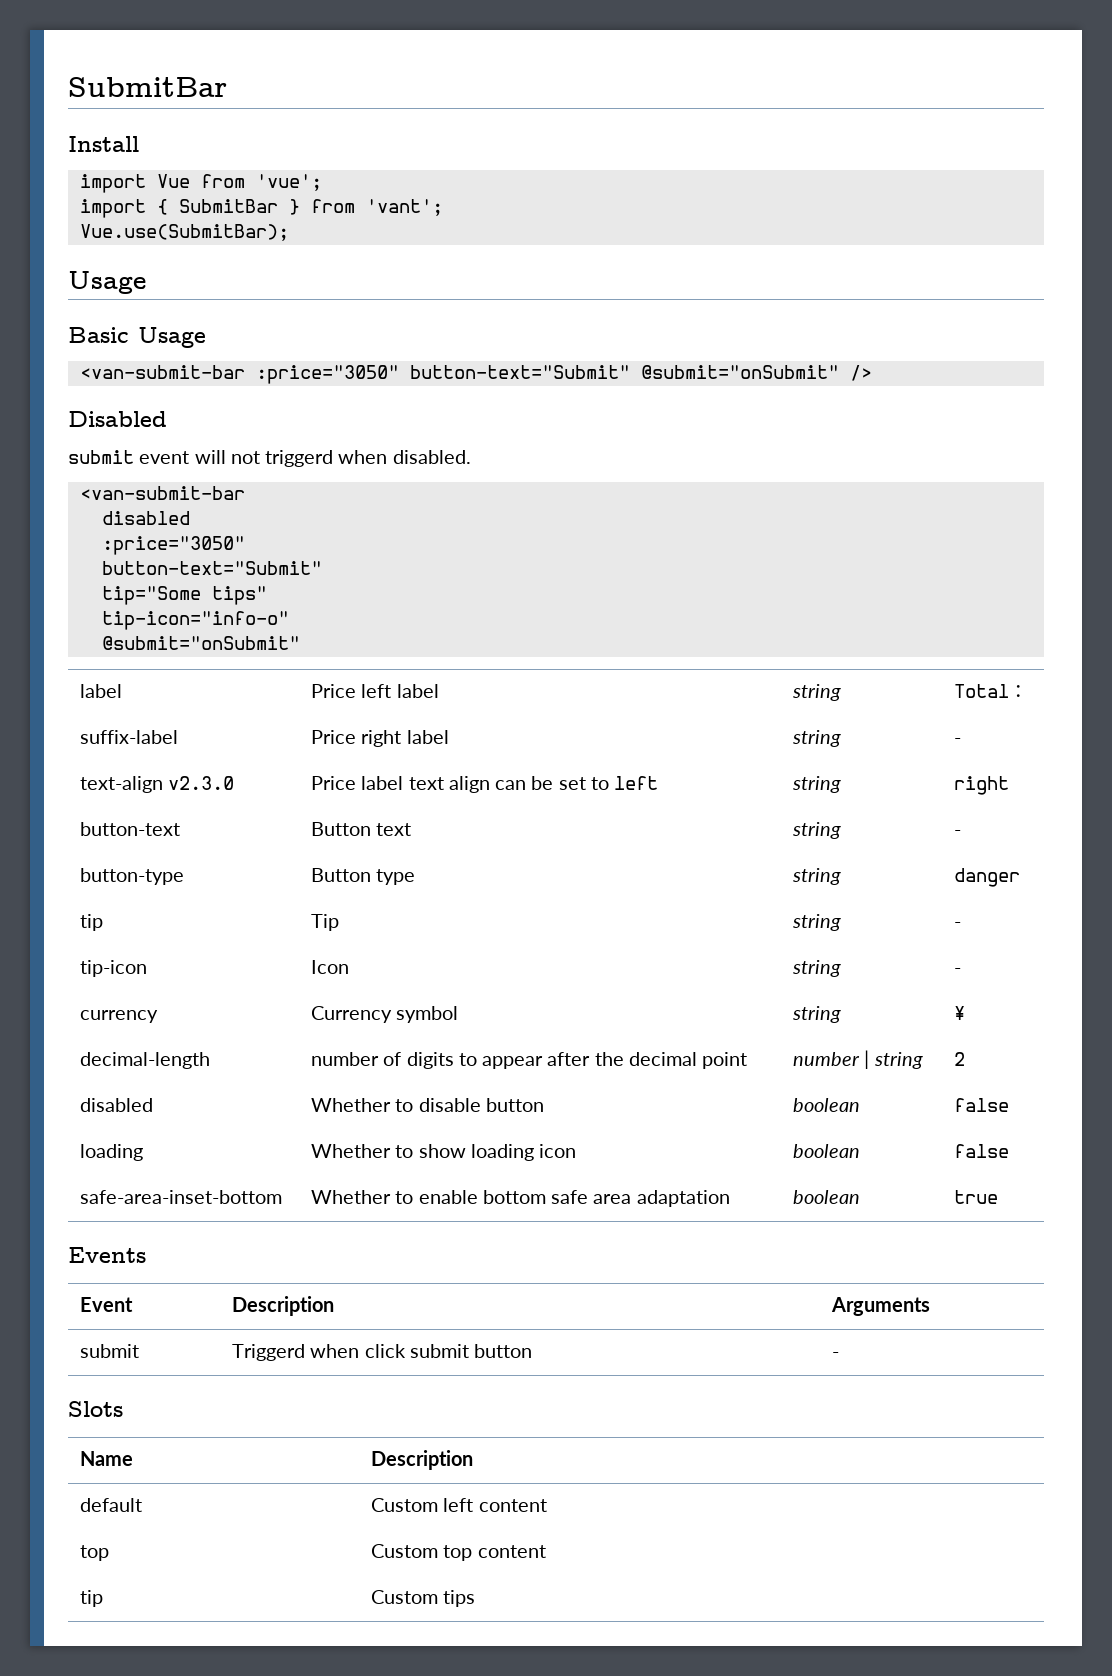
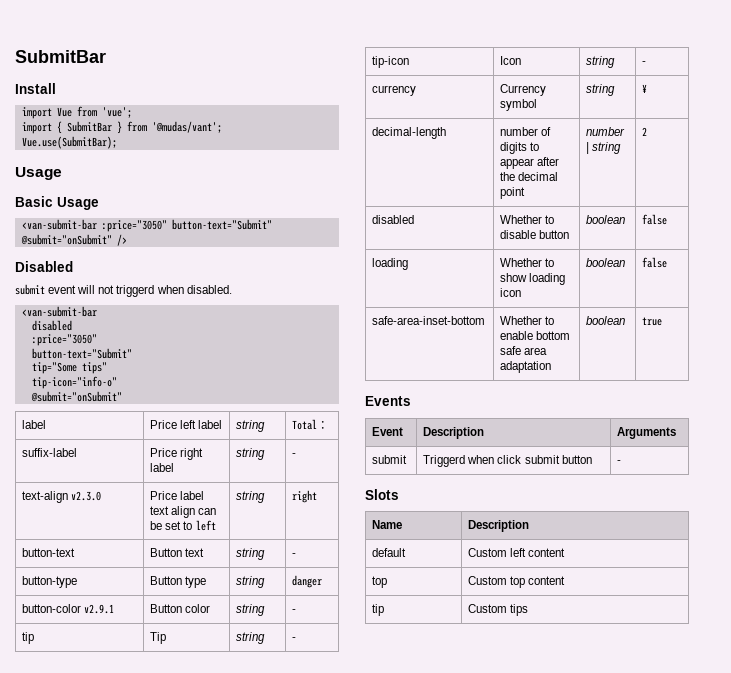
[365,199,443,216] 'vant'; -> [151,121,222,133] '@mudas/vant';
(1021, 877) none -> [22,604,115,614] [150,604,211,613] [236,604,266,616] [292,609,297,613] // button-color v2.9.1 | Button color | string | -

